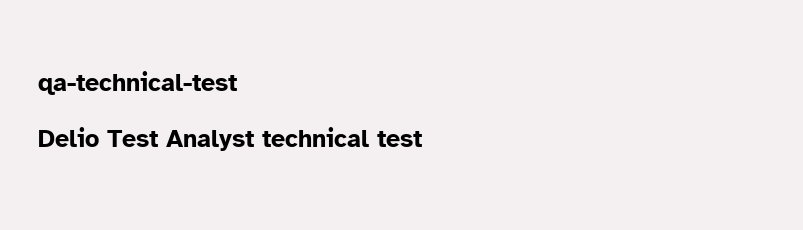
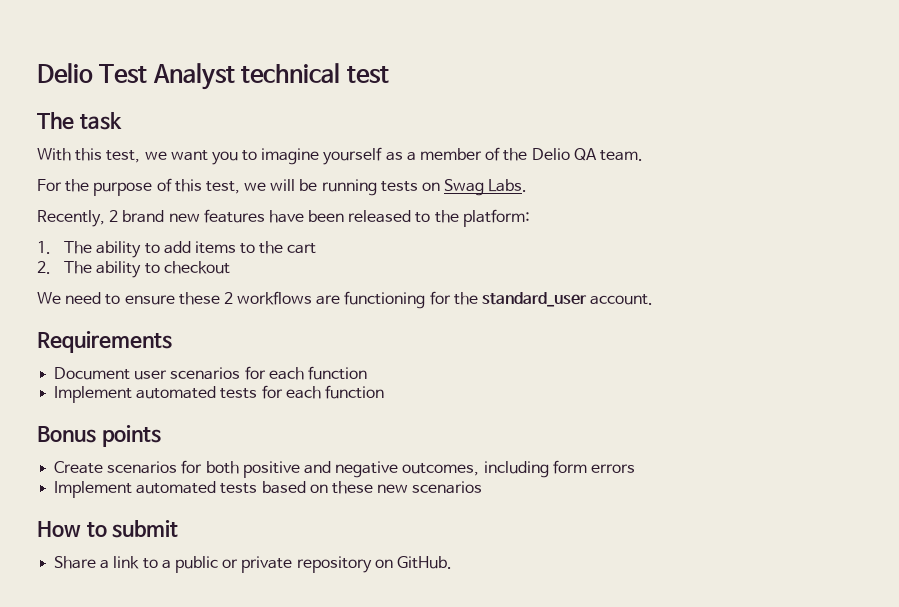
[38,71,237,95] qa-technical-test // -> (37, 73) none
(422, 139) none -> [37,112,122,130] [37,147,643,165] [37,178,528,196] [37,209,530,227] [37,241,317,258] [37,261,230,278] [37,291,654,309] [37,331,172,353] [54,366,367,380] [54,385,384,403] [37,425,161,447] [54,460,635,478] [54,481,483,498] [37,520,179,538] [54,556,452,573] // The task // With this test, we want you to imagine yourself as a member of the Delio QA team. // For the purpose of this test, we will be running tests on Swag Labs. // Recently, 2 brand new features have been released to the platform: // 1. The ability to add items to the cart // 2. The ability to checkout // We need to ensure these 2 workflows are functioning for the standard_user account. // Requirements // Document user scenarios for each function // Implement automated tests for each function // Bonus points // Create scenarios for both positive and negative outcomes, including form errors // Implement automated tests based on these new scenarios // How to submit // Share a link to a public or private repository on GitHub.

